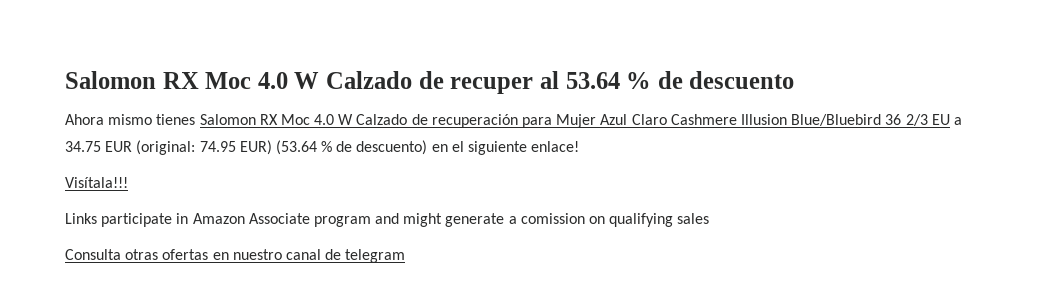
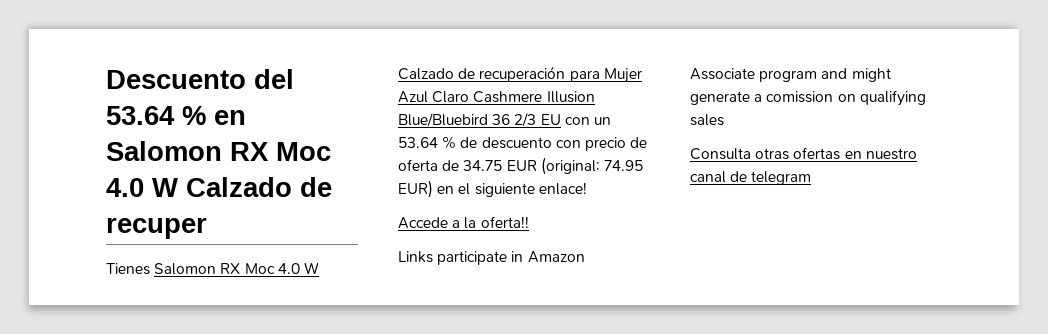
(65, 80) none -> [106,69,294,89] [106,106,246,125] Descuento del 53.64 % en
[539,71,795,89] [65,114,196,125] al 53.64 % de descuento // Ahora mismo tienes -> [106,263,150,275] // Tienes
[953,117,962,125] a -> [564,117,611,125] [398,136,648,151] [398,159,460,171] con un 53.64 % de descuento con precio de oferta de
[275,140,428,155] (53.64 % de descuento) -> (433, 189) none
[65,177,128,188] Visítala!!! -> [398,216,529,229] Accede a la oferta!!

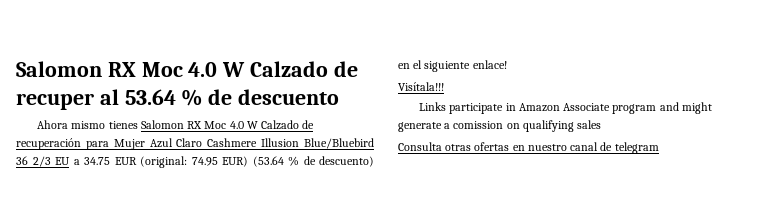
[106,69,294,89] [106,106,246,125] Descuento del 53.64 % en -> (16, 69) none
[106,263,150,275] // Tienes -> [99,89,340,106] [37,120,138,129] al 53.64 % de descuento // Ahora mismo tienes
[564,117,611,125] [398,136,648,151] [398,159,460,171] con un 53.64 % de descuento con precio de oferta de -> [73,159,80,165] a
(433, 189) none -> [252,156,374,167] (53.64 % de descuento)
[398,216,529,229] Accede a la oferta!! -> [398,82,444,91] Visítala!!!

